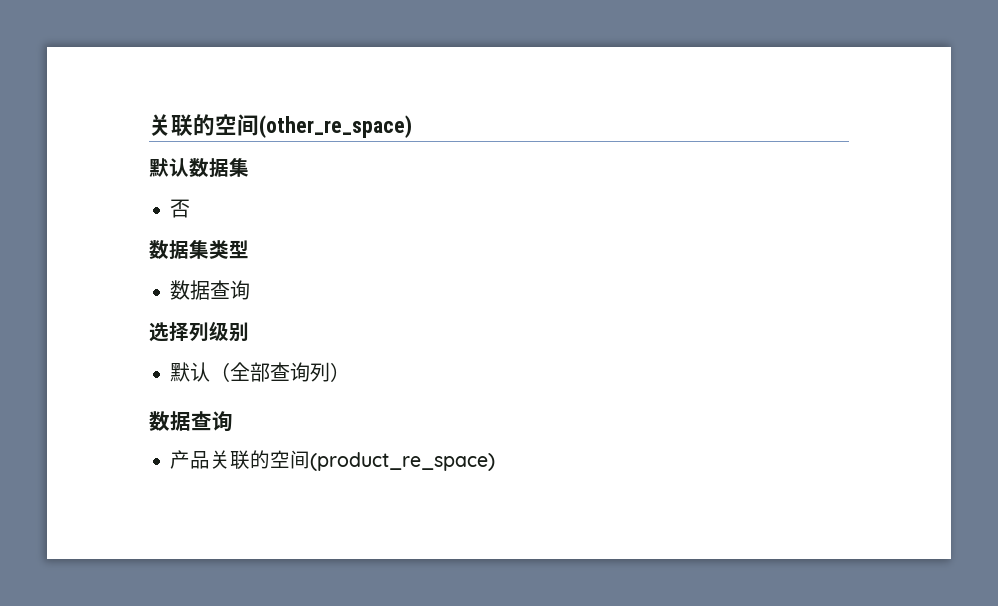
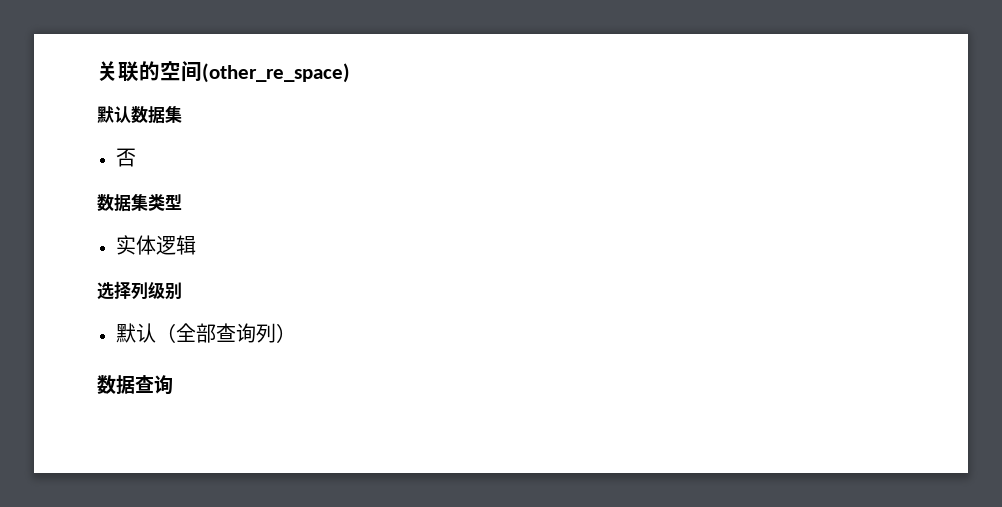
[170,280,251,300] 数据查询 -> [115,235,196,255] 实体逻辑
[170,450,496,471] // 产品关联的空间(product_re_space) -> (173, 385) none

